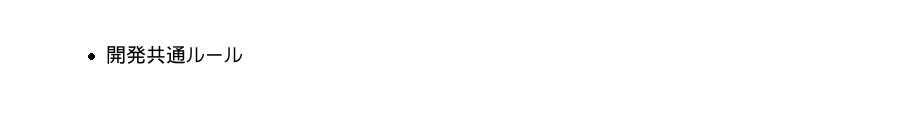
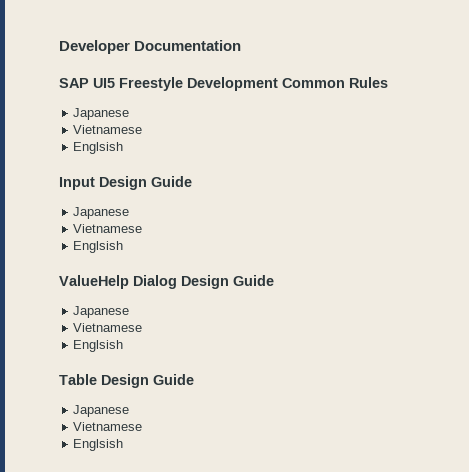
[106,45,243,64] 開発共通ルール -> [59,40,242,54] [59,77,388,91] [73,108,130,120] [73,125,143,134] [73,142,124,154] [59,176,192,190] [73,207,130,219] [73,224,143,233] [73,241,124,253] [59,275,274,289] [73,306,130,318] [73,323,143,332] [73,340,124,352] [59,374,194,388] [73,405,130,417] [73,422,143,431] [73,439,124,451] Developer Documentation // SAP UI5 Freestyle Development Common Rules // Japanese // Vietnamese // Englsish // Input Design Guide // Japanese // Vietnamese // Englsish // ValueHelp Dialog Design Guide // Japanese // Vietnamese // Englsish // Table Design Guide // Japanese // Vietnamese // Englsish

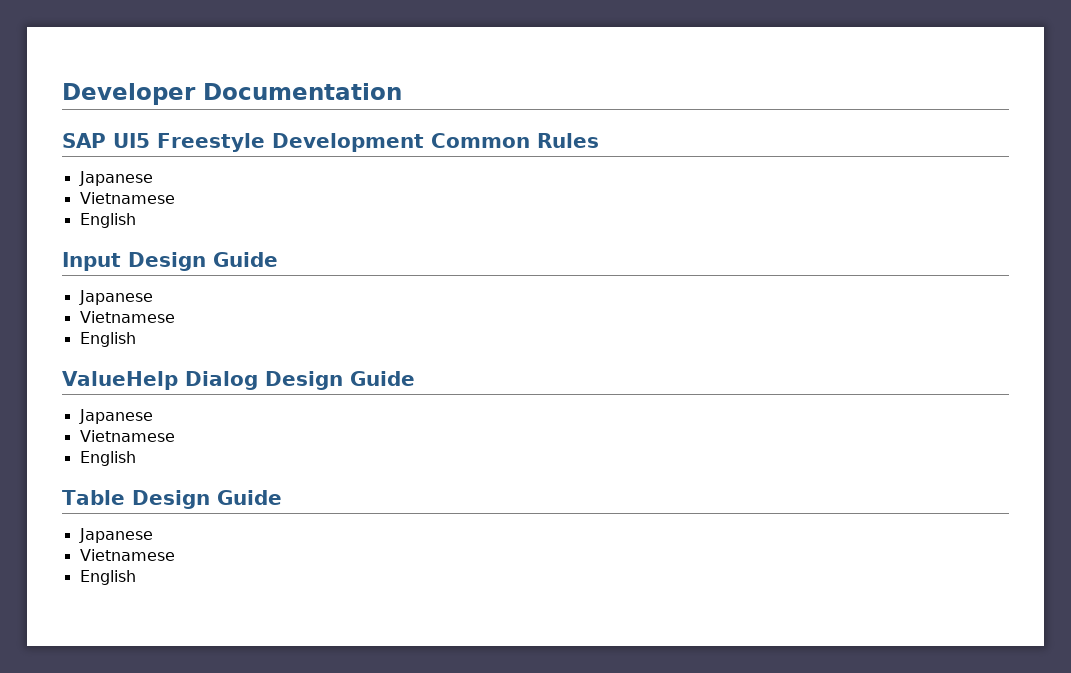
[73,142,124,154] Englsish -> [79,213,136,228] English
[73,241,124,253] Englsish -> [79,332,136,347] English
[73,340,124,352] Englsish -> [79,451,136,466] English
[73,439,124,451] Englsish -> [79,570,136,585] English

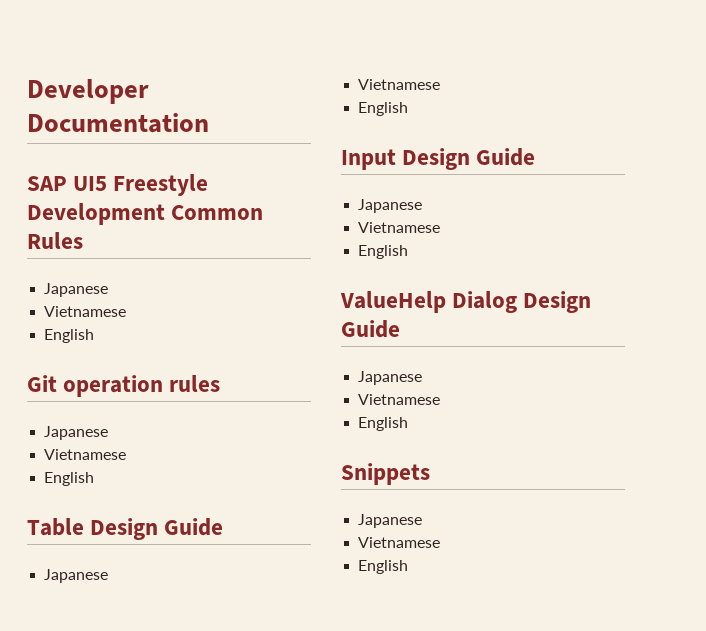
(136, 220) none -> [27,375,221,397] [44,426,109,440] [44,449,127,460] [44,472,95,486] [27,518,224,540] [44,569,109,583] [358,79,441,90] [358,102,409,116] // Git operation rules // Japanese // Vietnamese // English // Table Design Guide // Japanese // Vietnamese // English
[62,490,282,509] Table Design Guide -> [341,463,430,485] Snippets

